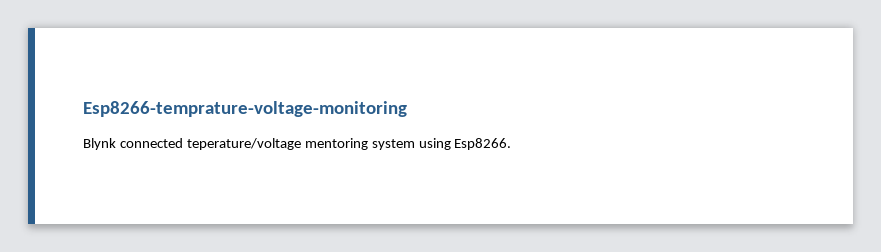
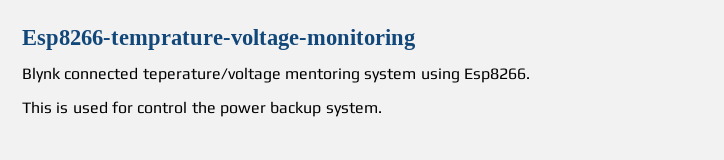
(512, 144) none -> [22,101,382,117] // This is used for control the power backup system.

